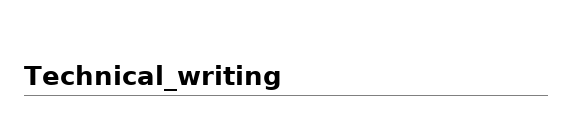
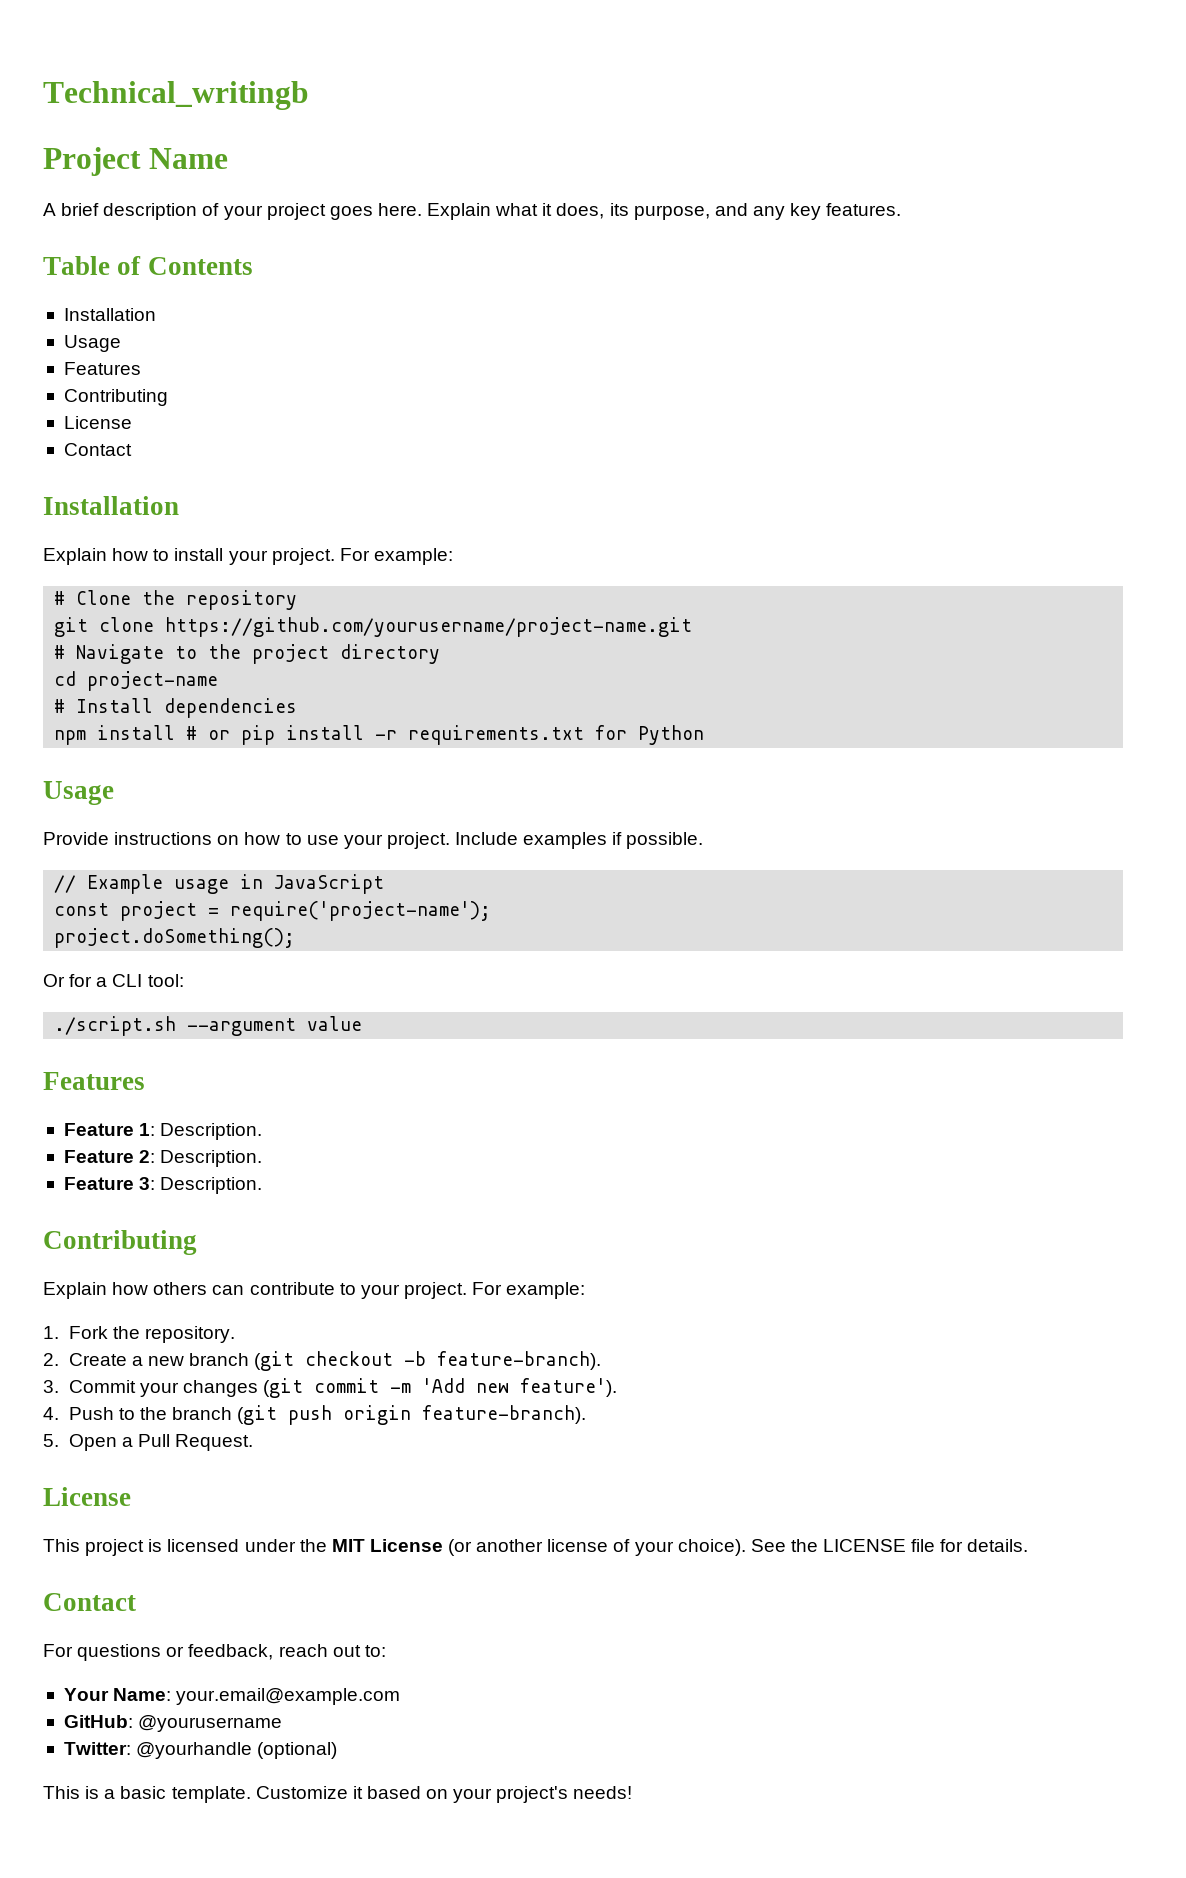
[24,65,282,91] Technical_writing -> [43,81,309,110] [43,147,228,176] [43,203,902,220] [43,256,253,275] [63,308,156,321] [63,335,121,352] [63,362,141,375] [63,389,168,406] [63,416,132,429] [63,443,132,456] [43,496,179,515] [43,548,453,565] [54,590,298,610] [54,617,693,637] [54,644,441,664] [54,671,219,691] [54,698,298,718] [54,725,705,745] [43,781,114,805] [43,832,704,849] [54,874,385,894] [54,901,492,921] [54,928,296,948] [43,974,184,987] [54,1016,363,1036] [43,1072,145,1090] [63,1123,263,1140] [63,1150,263,1167] [63,1177,263,1194] [43,1230,197,1255] [43,1282,586,1299] [43,1326,235,1343] [43,1351,602,1371] [43,1378,617,1398] [43,1405,587,1425] [43,1434,253,1451] [43,1487,131,1506] [43,1539,1029,1556] [43,1593,136,1611] [43,1644,386,1661] [63,1688,401,1705] [63,1715,283,1732] [63,1742,338,1759] [43,1786,633,1803] Technical_writingb // Project Name // A brief description of your project goes here. Explain what it does, its purpose, and any key features. // Table of Contents // Installation // Usage // Features // Contributing // License // Contact // Installation // Explain how to install your project. For example: // # Clone the repository // git clone https://github.com/yourusername/project-name.git // # Navigate to the project directory // cd project-name // # Install dependencies // npm install # or pip install -r requirements.txt for Python // Usage // Provide instructions on how to use your project. Include examples if possible. // // Example usage in JavaScript // const project = require('project-name'); // project.doSomething(); // Or for a CLI tool: // ./script.sh --argument value // Features // Feature 1: Description. // Feature 2: Description. // Feature 3: Description. // Contributing // Explain how others can contribute to your project. For example: // 1. Fork the repository. // 2. Create a new branch (git checkout -b feature-branch). // 3. Commit your changes (git commit -m 'Add new feature'). // 4. Push to the branch (git push origin feature-branch). // 5. Open a Pull Request. // License // This project is licensed under the MIT License (or another license of your choice). See the LICENSE file for details. // Contact // For questions or feedback, reach out to: // Your Name: your.email@example.com // GitHub: @yourusername // Twitter: @yourhandle (optional) // This is a basic template. Customize it based on your project's needs!

